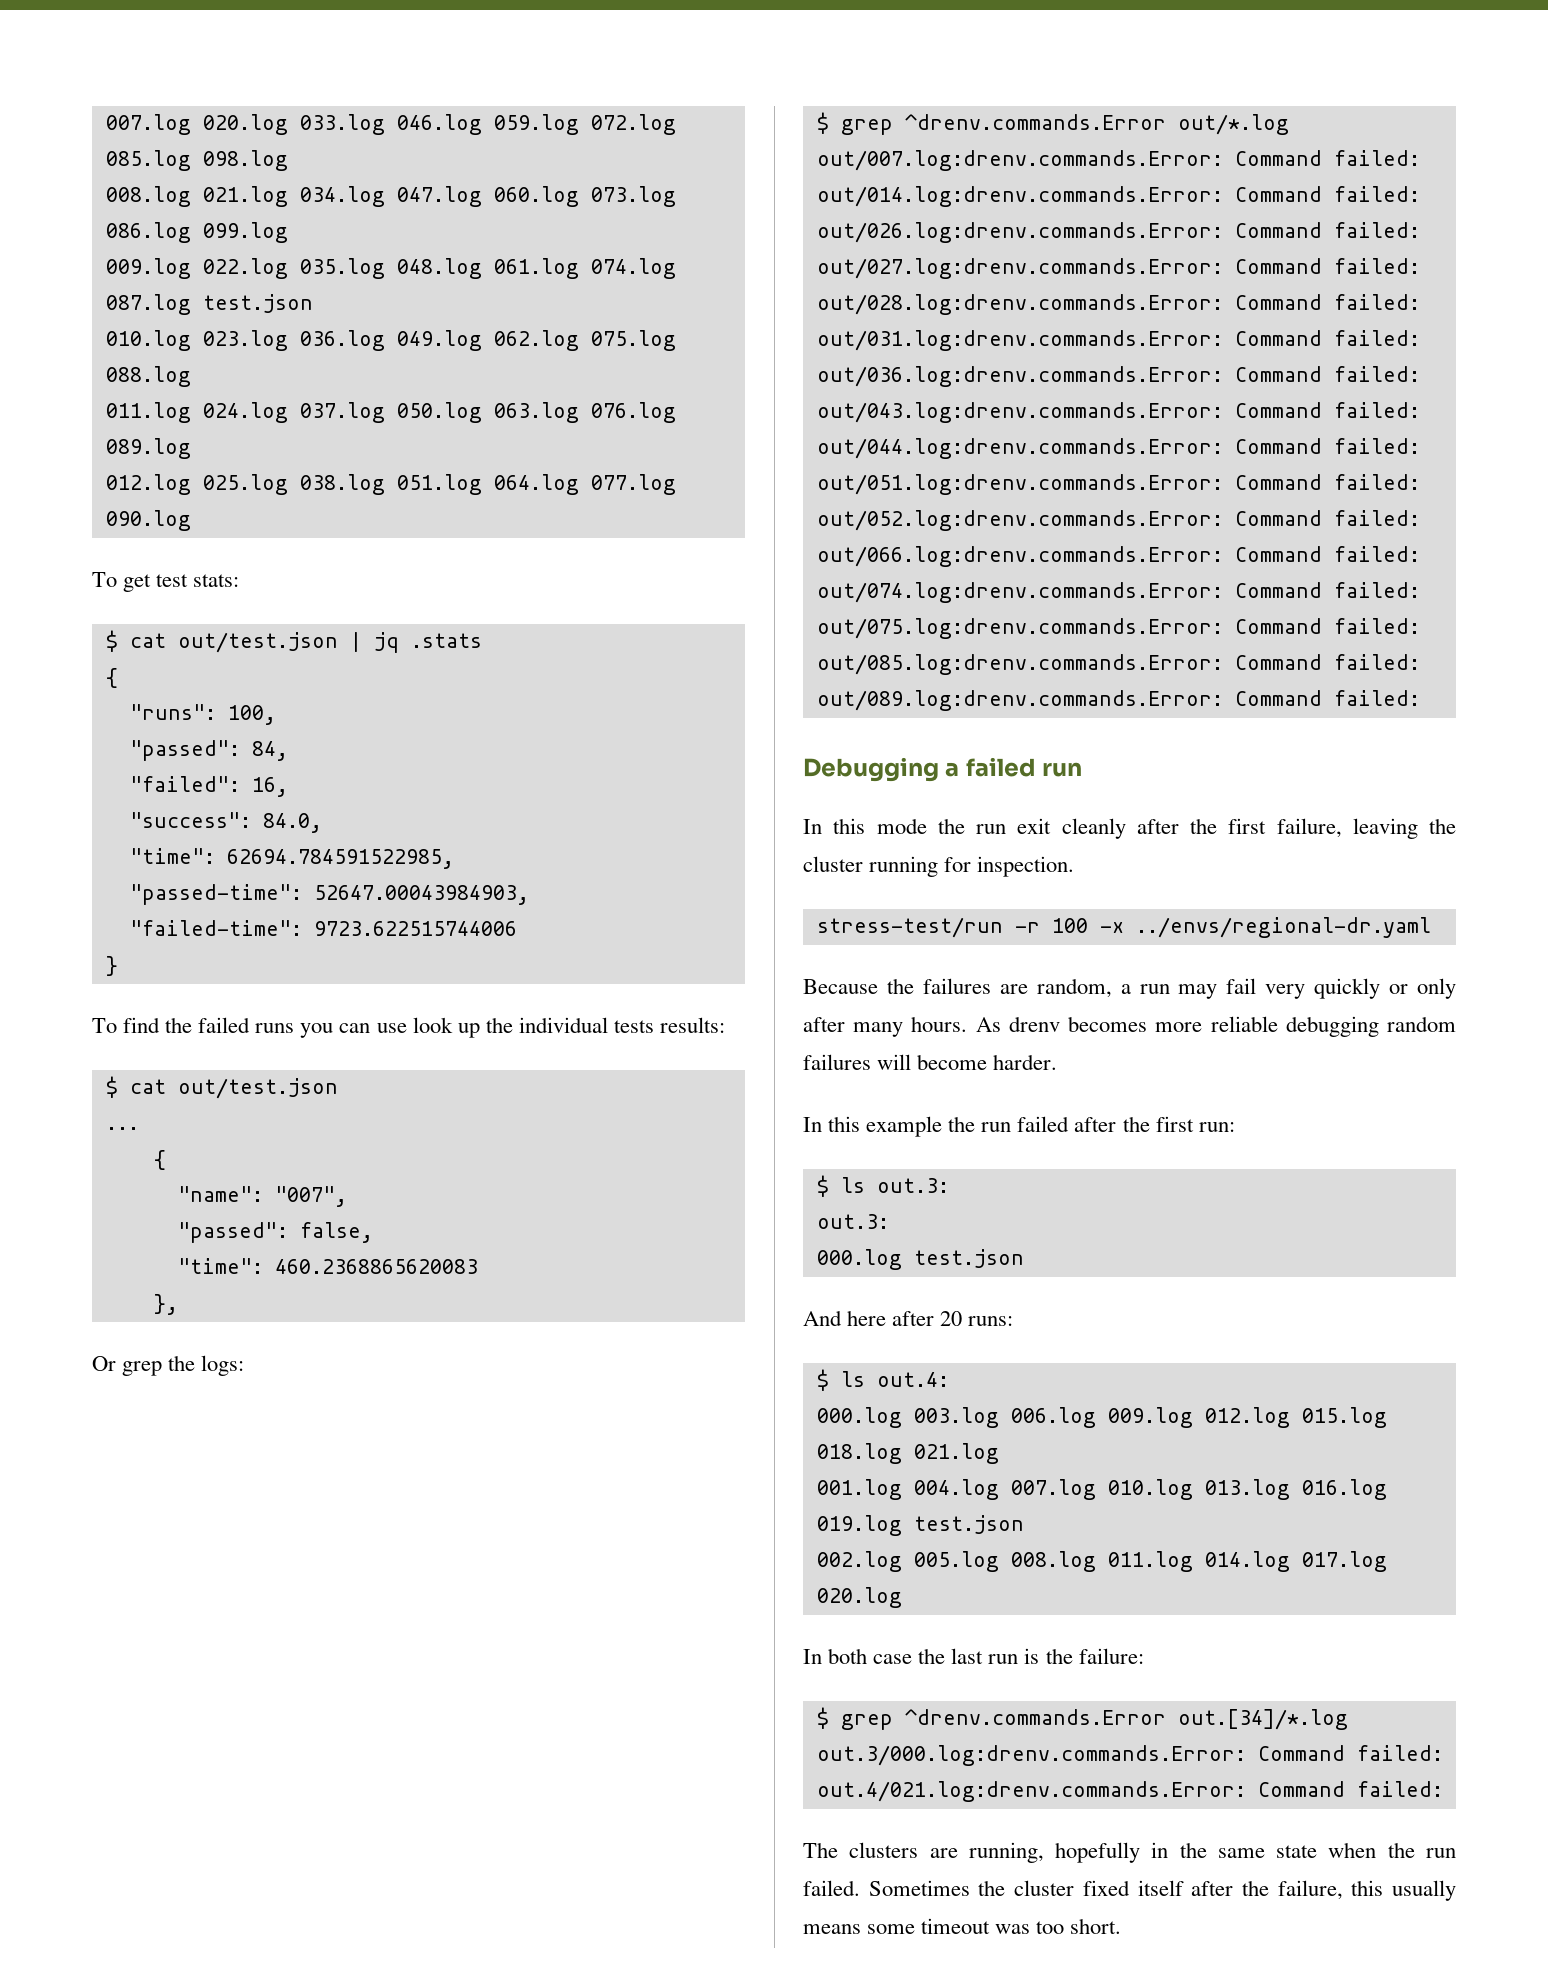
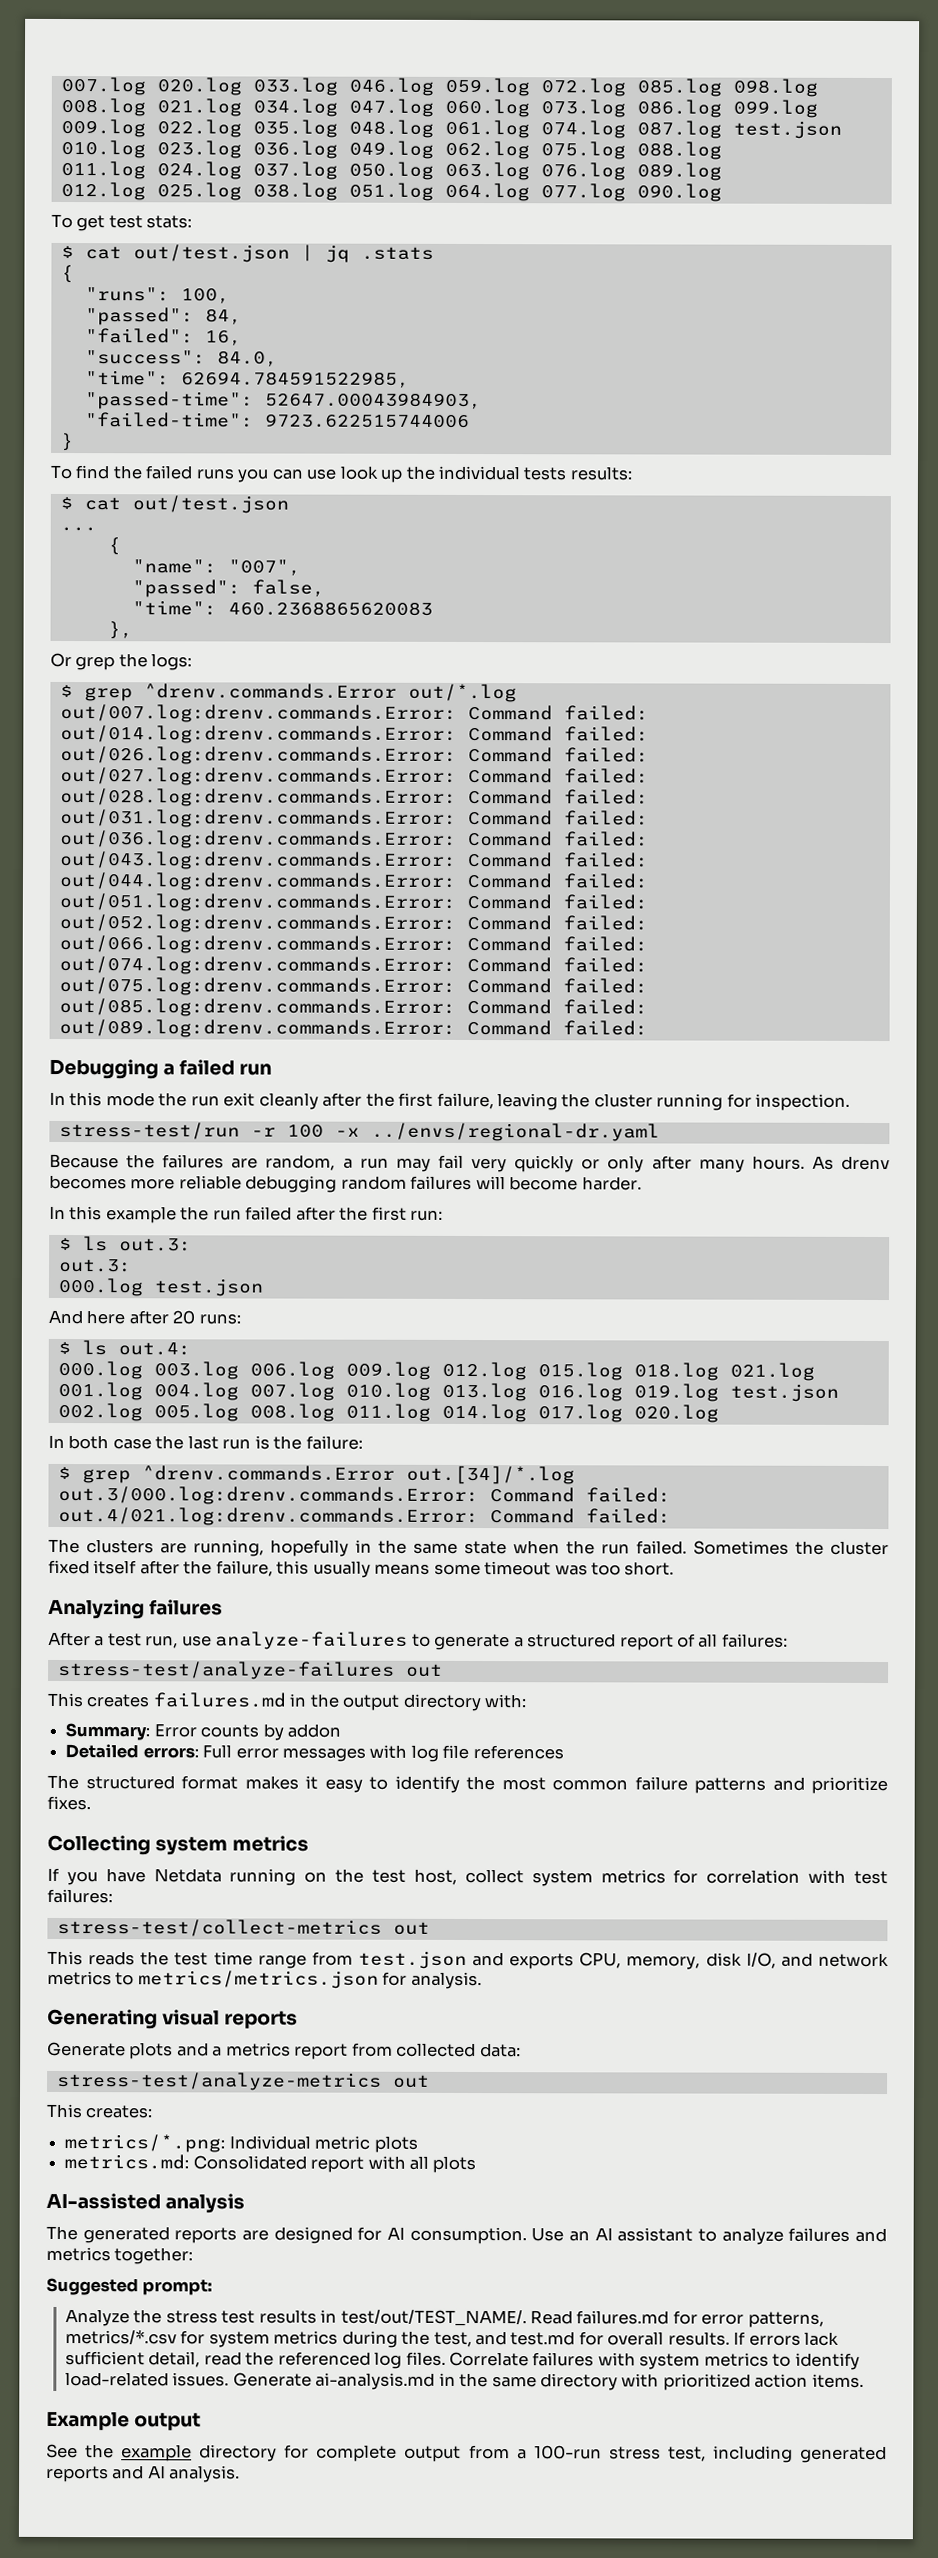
(1122, 1926) none -> [48,1598,224,1620] [48,1631,788,1651] [57,1660,443,1680] [47,1692,527,1712] [65,1723,341,1741] [65,1744,564,1762] [47,1774,888,1795] [47,1795,91,1811] [47,1834,310,1856] [47,1867,889,1887] [47,1888,113,1904] [56,1918,430,1937] [47,1950,889,1970] [47,1970,482,1990] [47,2008,299,2030] [47,2041,521,2060] [56,2071,430,2091] [46,2103,153,2119] [64,2134,418,2153] [64,2154,477,2174] [46,2192,246,2214] [46,2225,887,2245] [46,2246,194,2265] [46,2277,214,2296] [64,2309,824,2328] [64,2330,840,2348] [64,2351,860,2370] [64,2372,864,2391] [46,2411,202,2431] [46,2443,888,2464] [46,2465,241,2483] // Analyzing failures // After a test run, use analyze-failures to generate a structured report of all failures: // stress-test/analyze-failures out // This creates failures.md in the output directory with: // Summary: Error counts by addon // Detailed errors: Full error messages with log file references // The structured format makes it easy to identify the most common failure patterns and prioritize fixes. // Collecting system metrics // If you have Netdata running on the test host, collect system metrics for correlation with test failures: // stress-test/collect-metrics out // This reads the test time range from test.json and exports CPU, memory, disk I/O, and network metrics to metrics/metrics.json for analysis. // Generating visual reports // Generate plots and a metrics report from collected data: // stress-test/analyze-metrics out // This creates: // metrics/*.png: Individual metric plots // metrics.md: Consolidated report with all plots // AI-assisted analysis // The generated reports are designed for AI consumption. Use an AI assistant to analyze failures and metrics together: // Suggested prompt: // Analyze the stress test results in test/out/TEST_NAME/. Read failures.md for error patterns, metrics/*.csv for system metrics during the test, and test.md for overall results. If errors lack sufficient detail, read the referenced log files. Correlate failures with system metrics to identify load-related issues. Generate ai-analysis.md in the same directory with prioritized action items. // Example output // See the example directory for complete output from a 100-run stress test, including generated reports and AI analysis.

